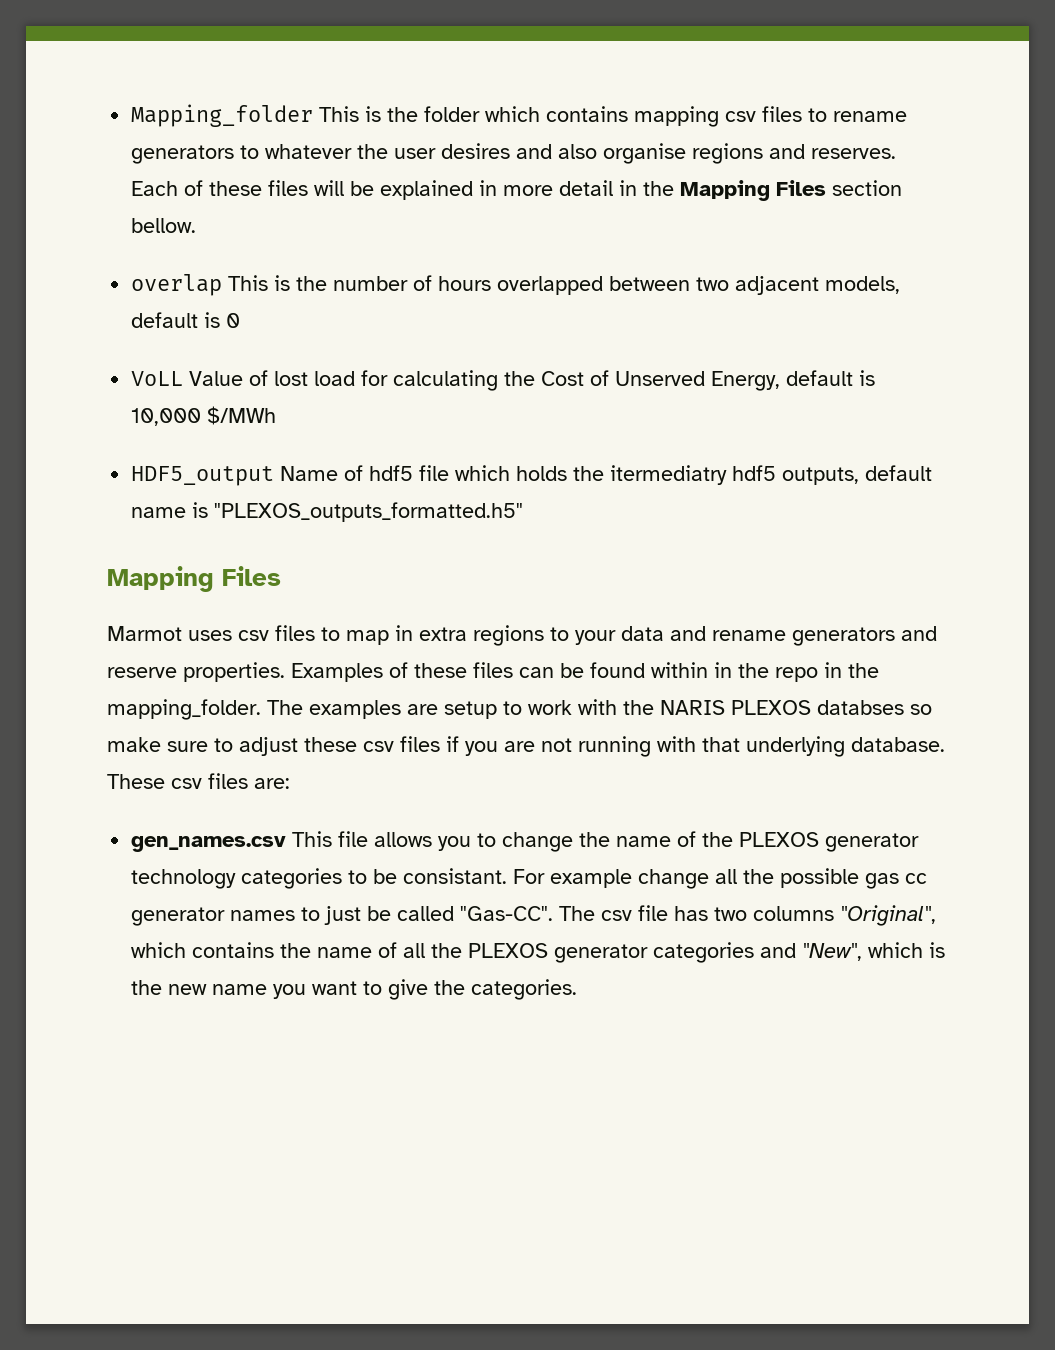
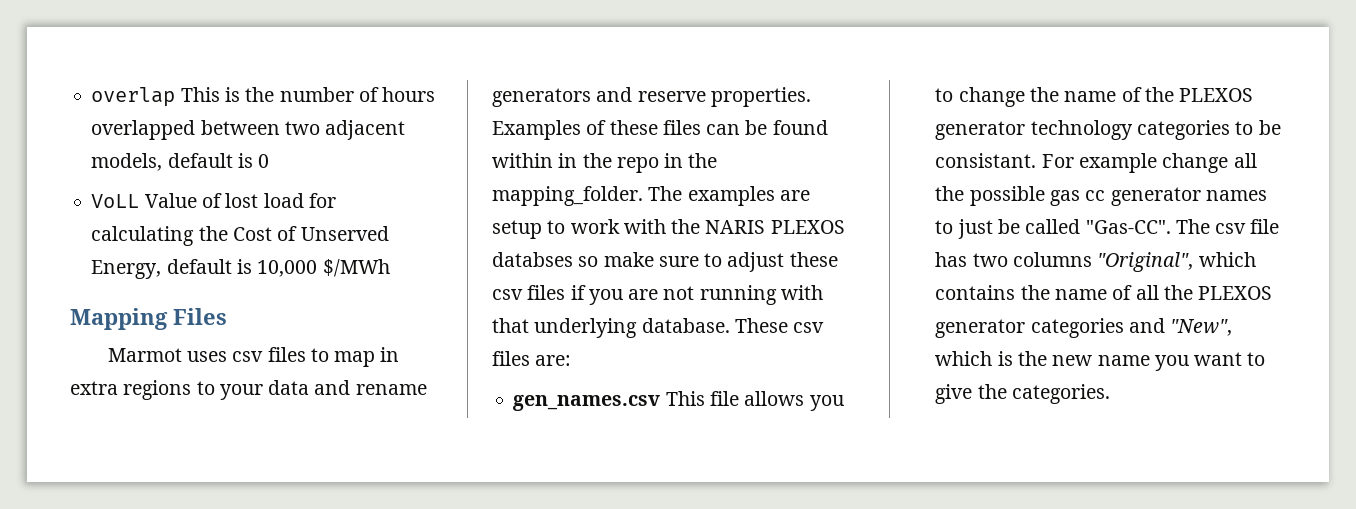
[131,104,908,127] [131,143,897,164] [131,180,903,201] [131,218,197,233] Mapping_folder This is the folder which contains mapping csv files to rename generators to whatever the user desires and also organise regions and reserves. Each of these files will be explained in more detail in the Mapping Files section bellow. // -> (91, 97) none
[131,465,933,486] [131,502,524,522] // HDF5_output Name of hdf5 file which holds the itermediatry hdf5 outputs, default name is "PLEXOS_outputs_formatted.h5" -> (390, 268) none

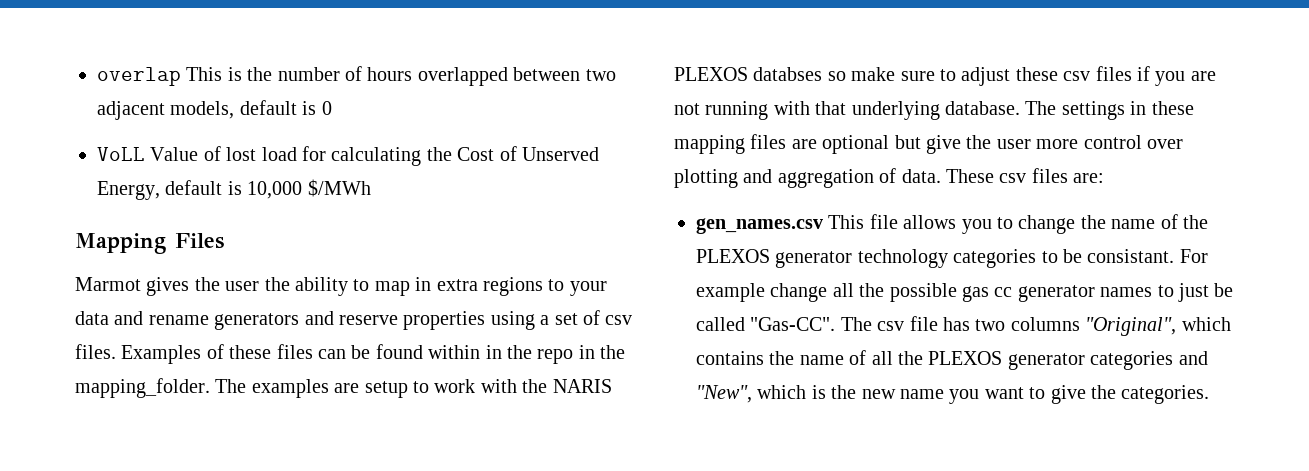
[187,347,306,362] uses csv files -> [146,277,348,296] gives the user the ability
[710,87,811,107] properties. -> [403,310,633,330] [75,344,116,359] properties using a set of csv files.
(730, 325) none -> [1025,101,1194,120] [674,134,1183,154] [674,168,941,188] The settings in these mapping files are optional but give the user more control over plotting and aggregation of data.

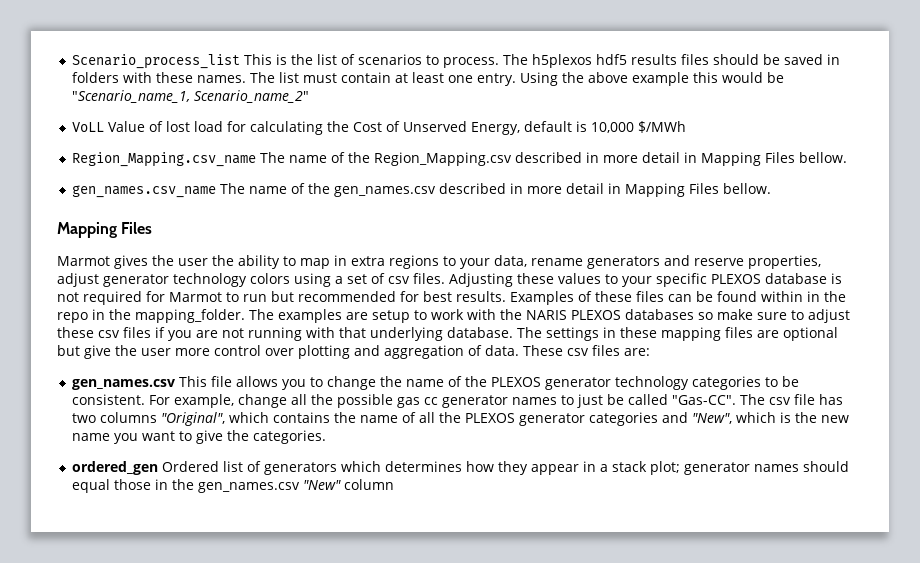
[97,67,181,86] overlap -> [71,54,240,69] Scenario_process_list
[277,66,616,86] [97,100,332,120] number of hours overlapped between two adjacent models, default is 0 -> [316,54,840,68] [71,72,784,86] [71,90,309,103] list of scenarios to process. The h5plexos hdf5 results files should be saved in folders with these names. The list must contain at least one entry. Using the above example this would be "Scenario_name_1, Scenario_name_2"
(371, 188) none -> [71,152,847,167] [71,183,771,198] // Region_Mapping.csv_name The name of the Region_Mapping.csv described in more detail in Mapping Files bellow. // gen_names.csv_name The name of the gen_names.csv described in more detail in Mapping Files bellow.
[75,311,144,325] data and -> [494,255,527,267] data,
[403,311,486,330] properties -> [748,255,821,269] [57,273,290,287] properties, adjust generator technology colors
(116, 351) none -> [449,273,842,287] [57,291,506,305] Adjusting these values to your specific PLEXOS database is not required for Marmot to run but recommended for best results.
[753,67,823,81] databses -> [625,309,694,320] databases
[1087,249,1208,263] [696,283,765,302] consistant. For example -> [71,394,234,408] consistent. For example,
(1210, 394) none -> [71,461,849,475] [71,479,394,493] // ordered_gen Ordered list of generators which determines how they appear in a stack plot; generator names should equal those in the gen_names.csv "New" column

